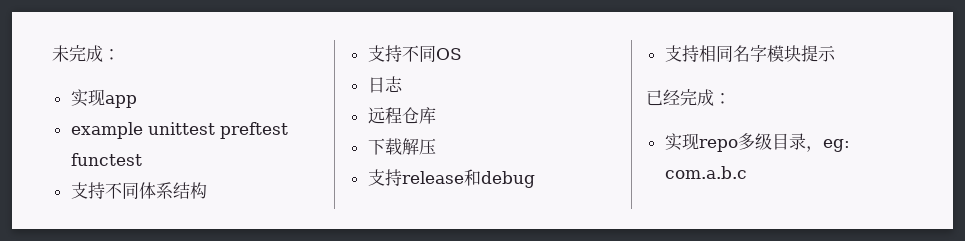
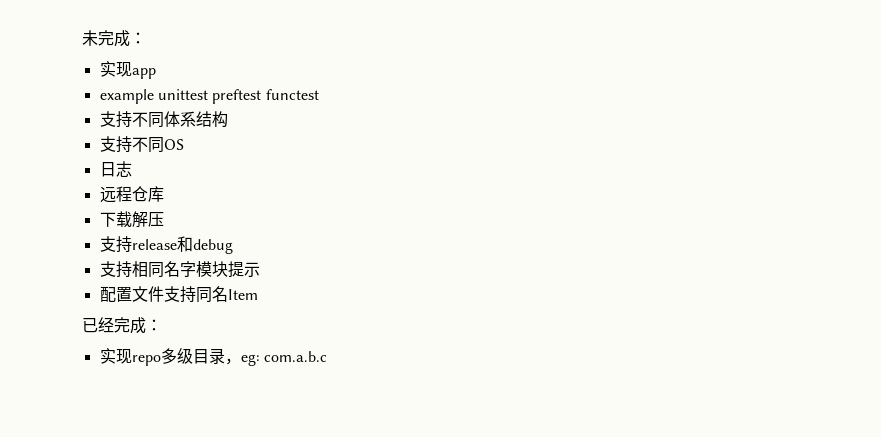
(836, 53) none -> [99,286,258,303] // 配置文件支持同名Item

